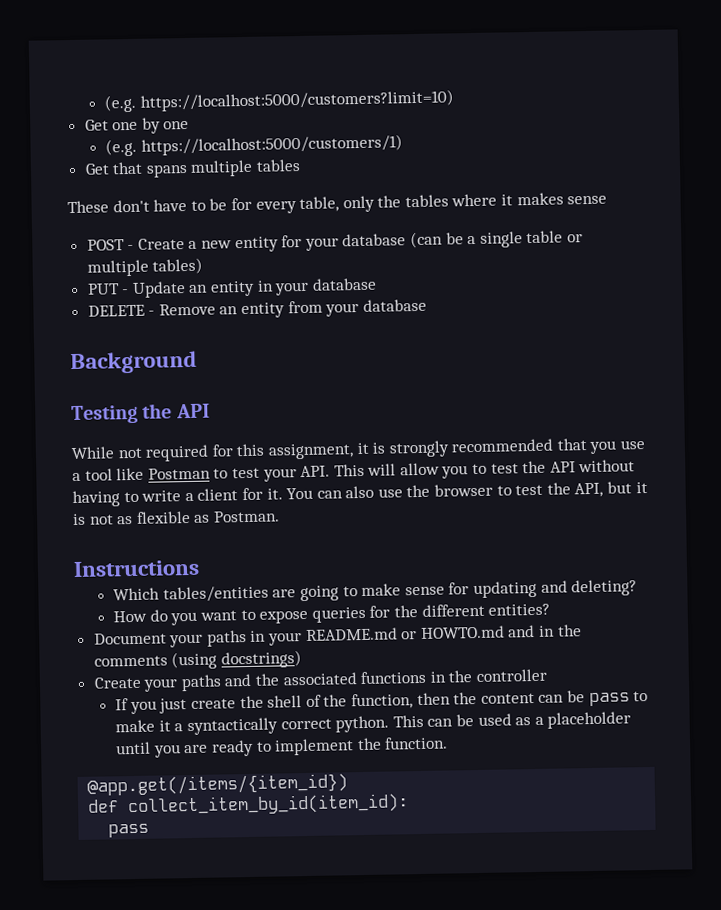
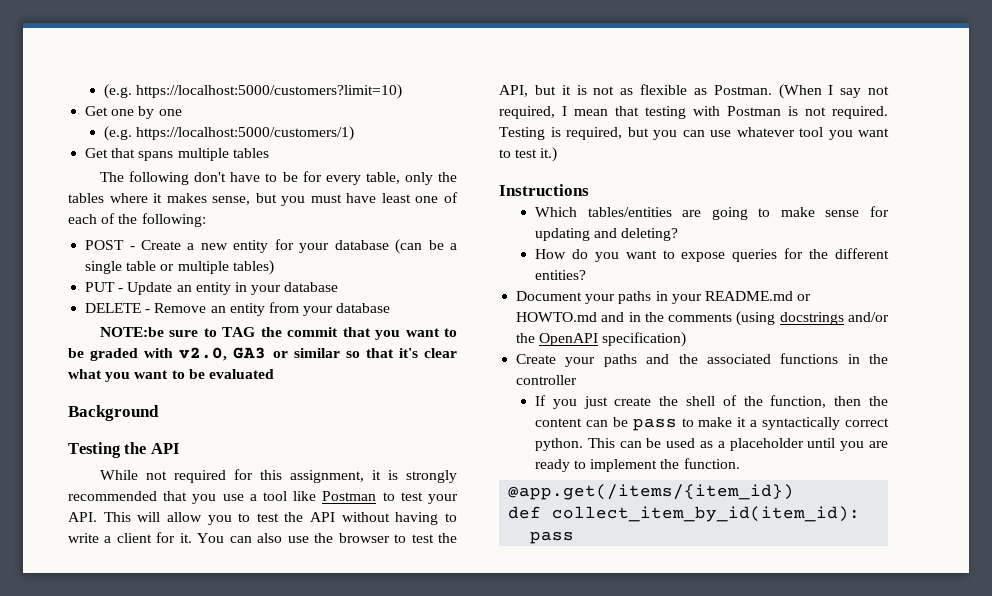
[67,200,109,214] These -> [100,171,190,185] The following
[567,195,608,205] sense -> [212,192,458,206] [68,213,206,227] sense, but you must have least one of each of the following:
(427, 305) none -> [100,327,458,340] [68,347,458,361] [68,369,274,382] // NOTE:be sure to TAG the commit that you want to be graded with v2.0, GA3 or similar so that it's clear what you want to be evaluated
(280, 516) none -> [778,84,889,99] [499,106,888,119] [499,127,889,140] [499,147,558,162] (When I say not required, I mean that testing with Postman is not required. Testing is required, but you can use whatever tool you want to test it.)
[220,650,302,669] docstrings) -> [779,312,889,325] [516,332,687,347] docstrings and/or the OpenAPI specification)

